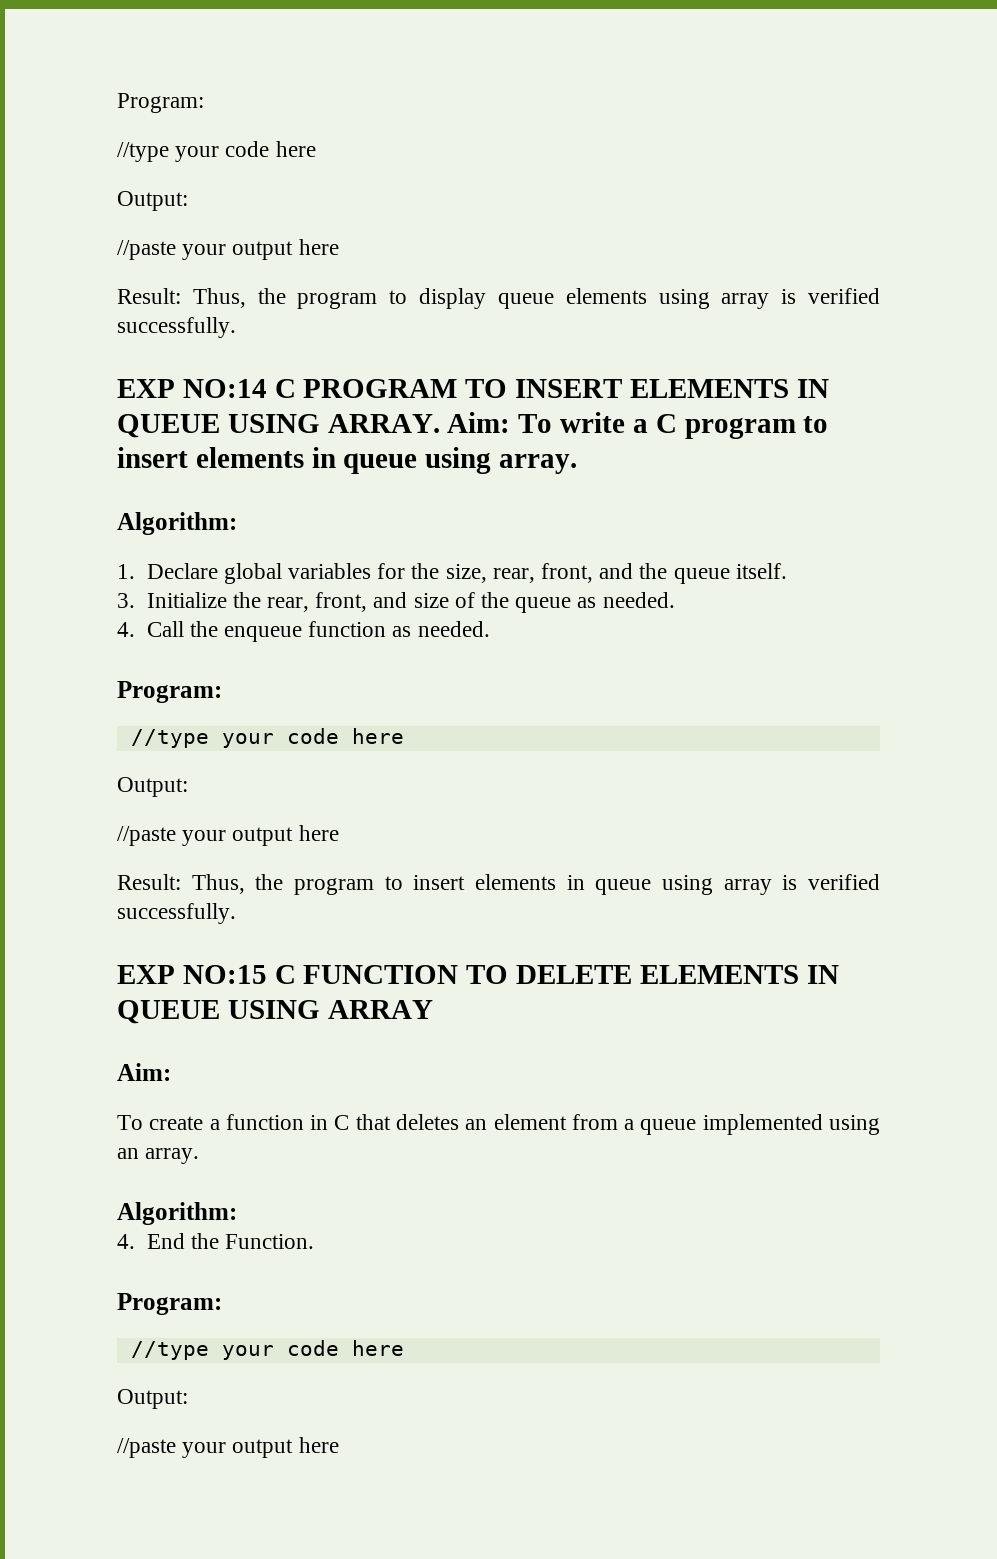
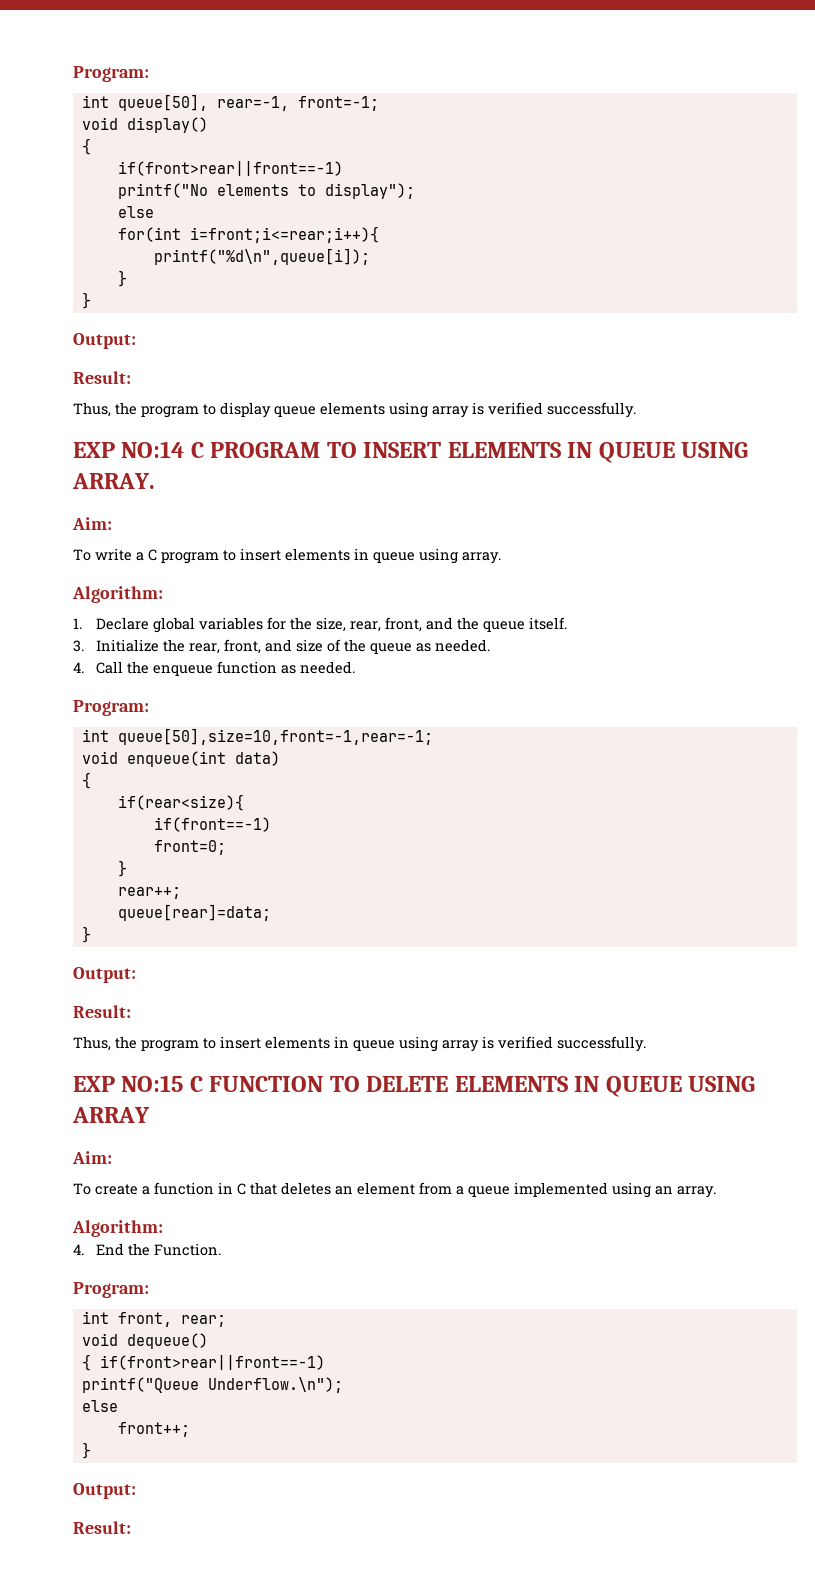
[117,93,204,113] [117,141,316,162] [117,191,188,211] [117,239,339,260] [117,288,181,304] Program: // //type your code here // Output: // //paste your output here // Result: -> [73,66,149,82] [81,94,379,111] [81,117,208,133] [81,138,91,155] [117,161,343,176] [117,183,415,199] [117,206,154,218] [117,226,379,243] [153,248,370,265] [117,270,127,287] [81,292,91,309] [73,333,136,349] [73,371,131,384] Program: // int queue[50], rear=-1, front=-1; // void display() // { // if(front>rear||front==-1) // printf("No elements to display"); // else // for(int i=front;i<=rear;i++){ // printf("%d\n",queue[i]); // } // } // Output: // Result: //
[447,412,511,433] Aim: -> [72,517,112,530] // Aim: //
[130,728,404,748] [117,777,188,797] [117,825,339,846] [117,874,181,890] //type your code here // Output: // //paste your output here // Result: -> [81,728,433,745] [81,751,280,767] [81,772,91,789] [117,794,244,811] [153,817,271,832] [153,840,226,855] [117,860,127,877] [117,887,181,899] [117,904,271,921] [81,926,91,943] [73,967,136,983] [73,1005,131,1018] int queue[50],size=10,front=-1,rear=-1; // void enqueue(int data) // { // if(rear<size){ // if(front==-1) // front=0; // } // rear++; // queue[rear]=data; // } // Output: // Result: //
[130,1340,404,1360] [117,1389,188,1409] [117,1437,339,1458] //type your code here // Output: // //paste your output here -> [81,1311,226,1327] [81,1333,208,1349] [81,1354,325,1371] [81,1377,343,1393] [81,1400,118,1412] [117,1422,190,1437] [81,1442,91,1459] [73,1483,136,1499] [73,1521,131,1534] int front, rear; // void dequeue() // { if(front>rear||front==-1) // printf("Queue Underflow.\n"); // else // front++; // } // Output: // Result:

